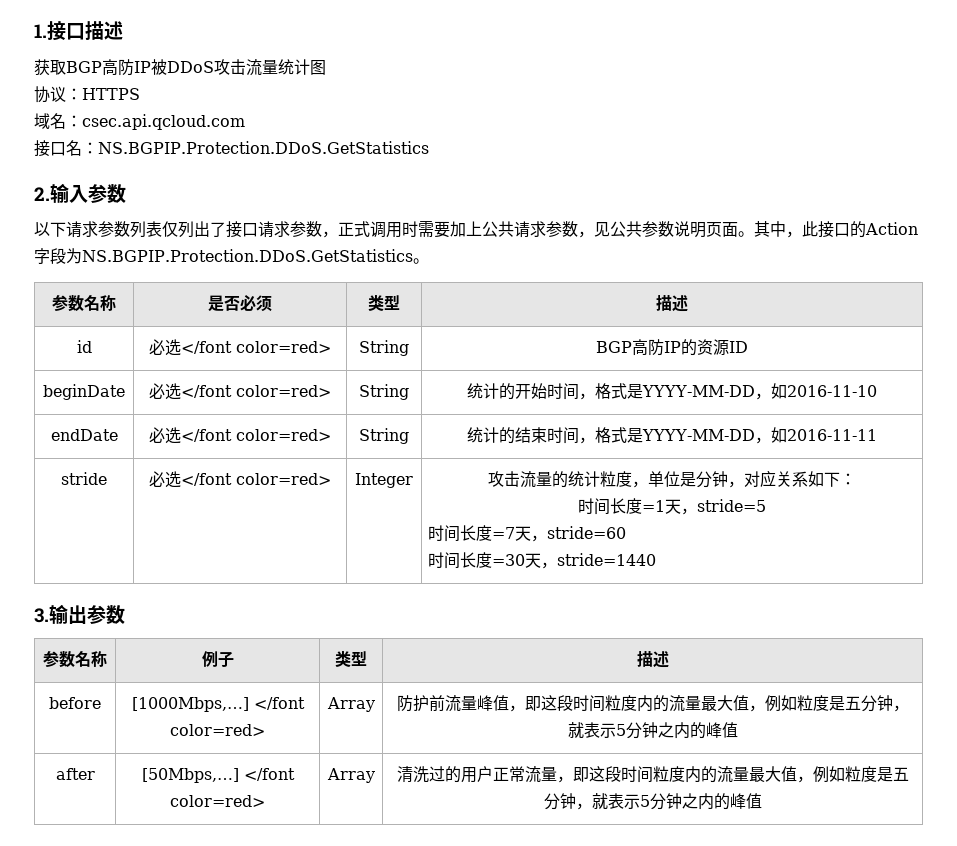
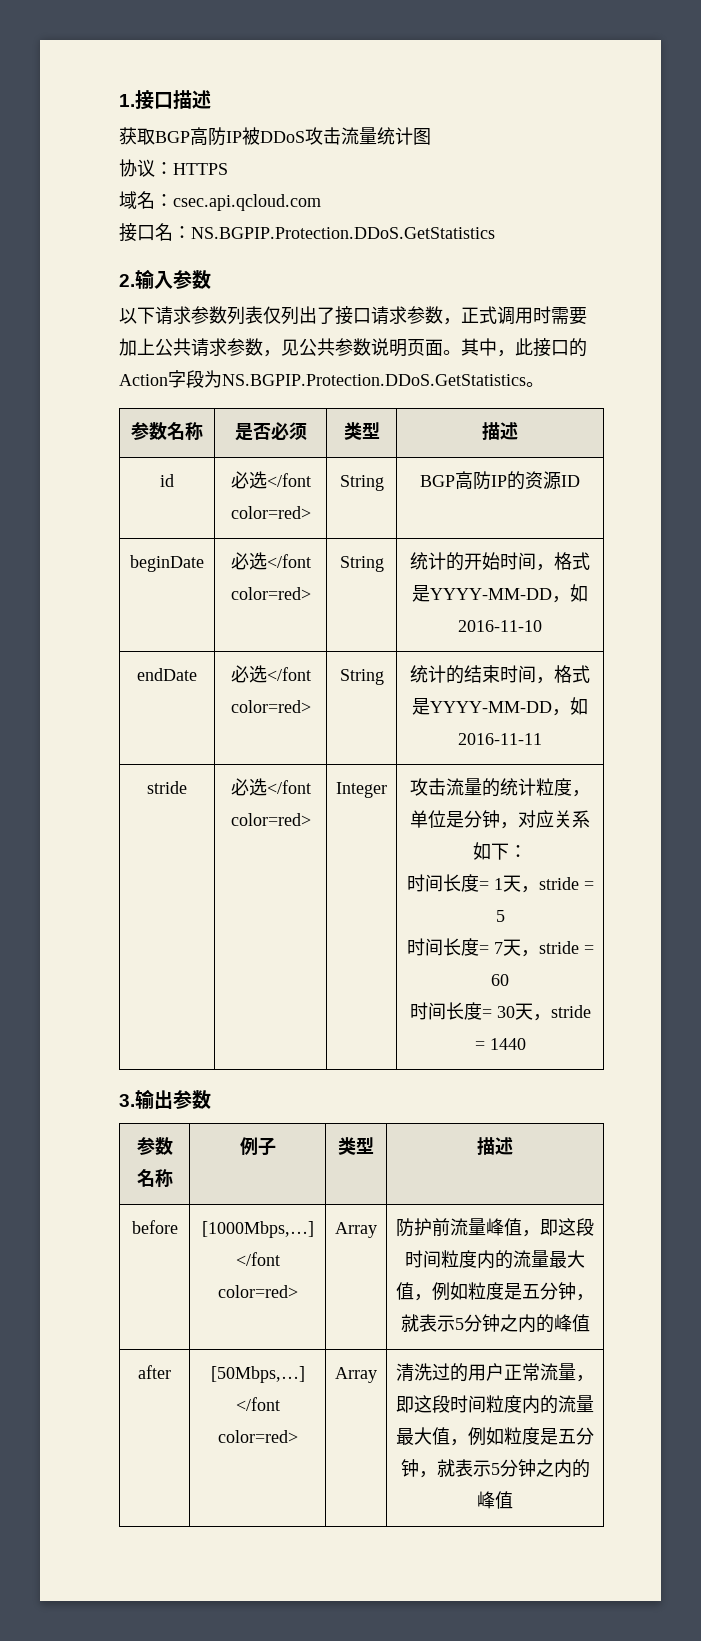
[642,499,766,515] [428,525,627,542] [428,552,657,569] =1天，stride=5 // 时间长度=7天，stride=60 // 时间长度=30天，stride=1440 -> [478,875,594,893] [495,910,505,922] [406,938,594,957] [491,974,509,986] [409,1002,591,1021] [474,1038,526,1050] = 1天，stride = 5 // 时间长度= 7天，stride = 60 // 时间长度= 30天，stride = 1440

